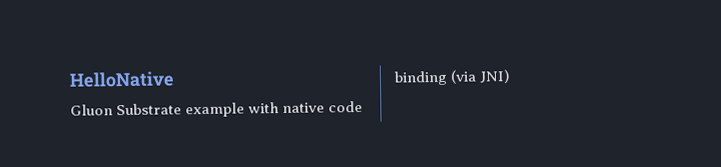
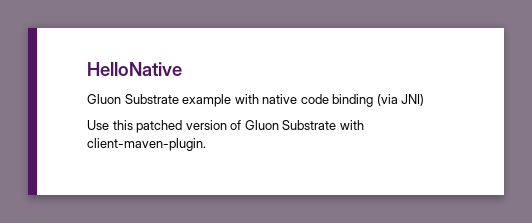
(512, 76) none -> [87,120,364,133] [87,138,206,151] // Use this patched version of Gluon Substrate with client-maven-plugin.

